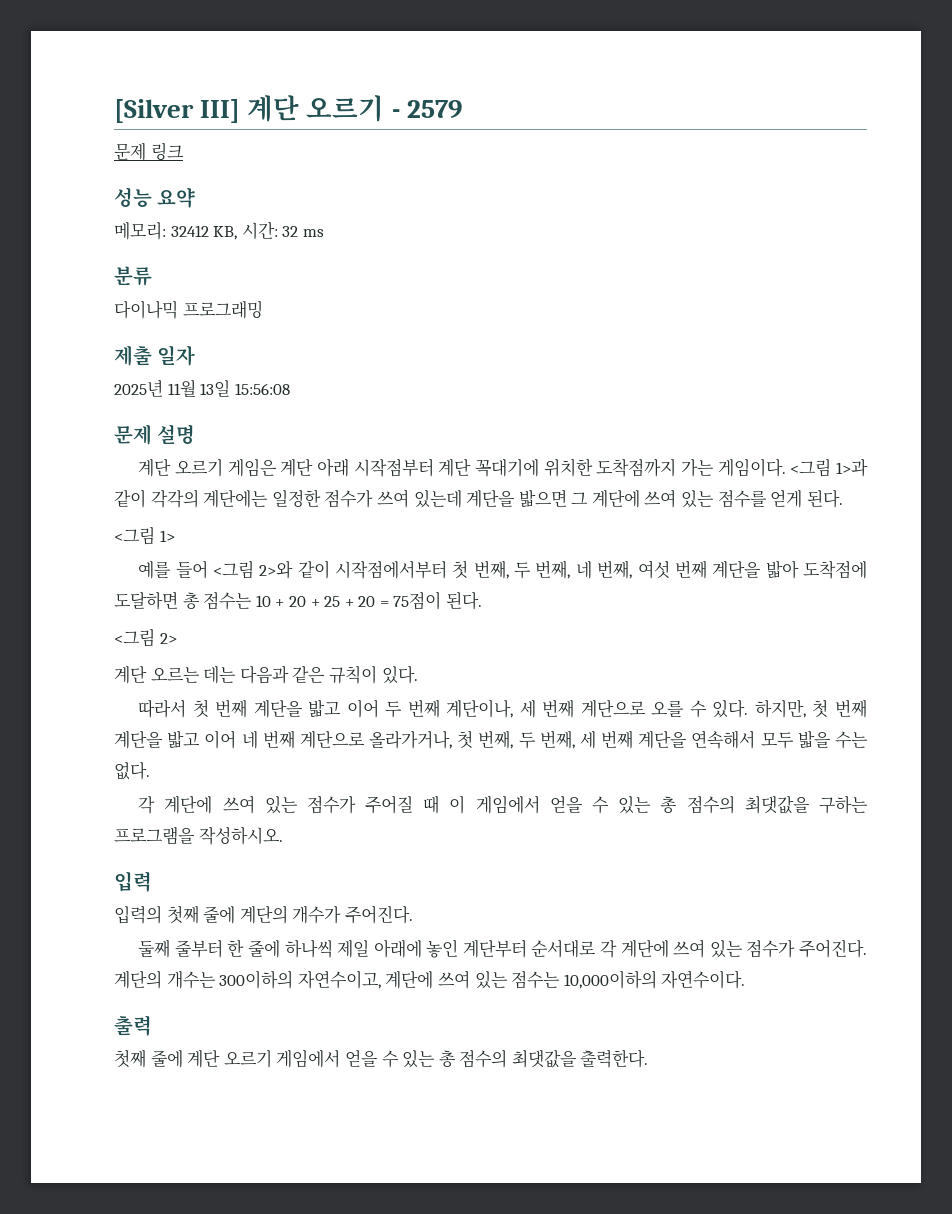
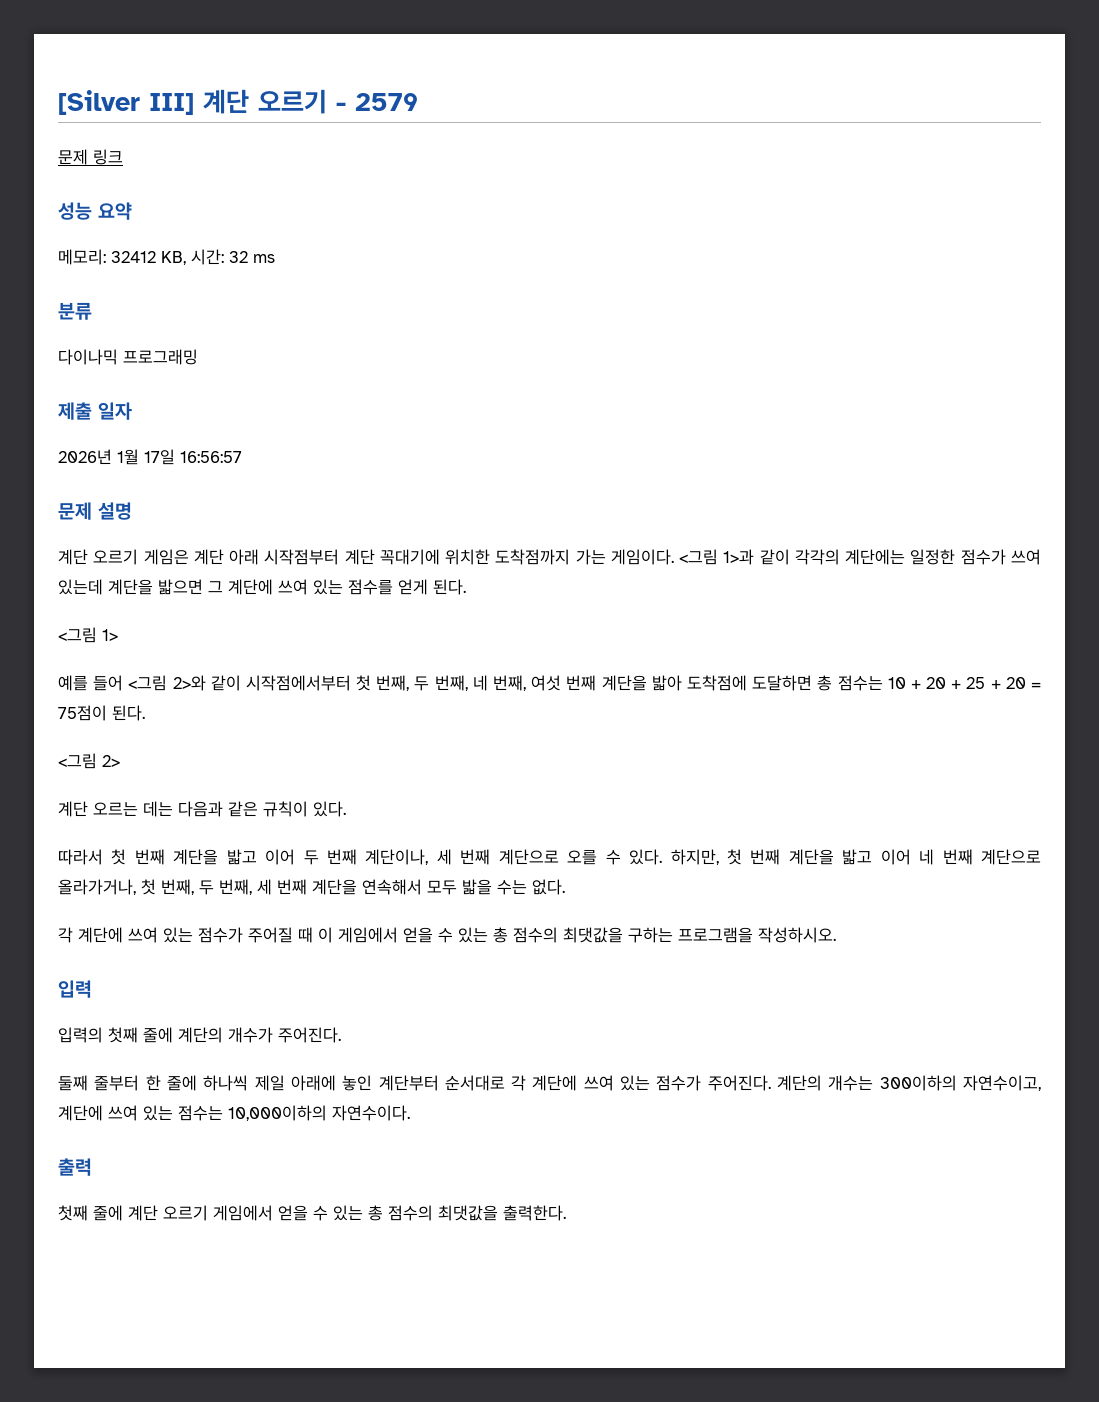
[114,380,290,397] 2025년 11월 13일 15:56:08 -> [58,449,242,465] 2026년 1월 17일 16:56:57

